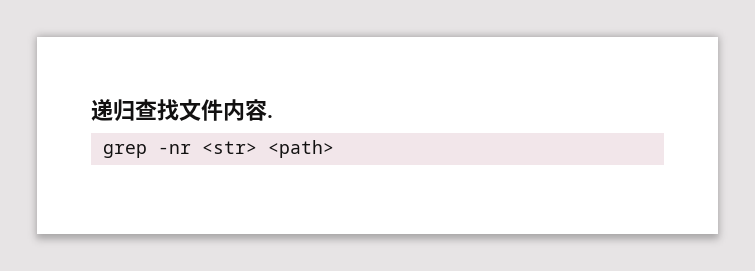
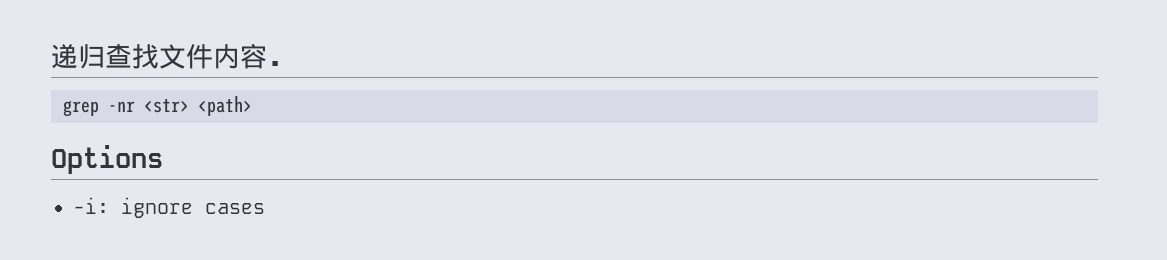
(334, 149) none -> [51,145,163,174] [73,197,265,218] // Options // -i: ignore cases

